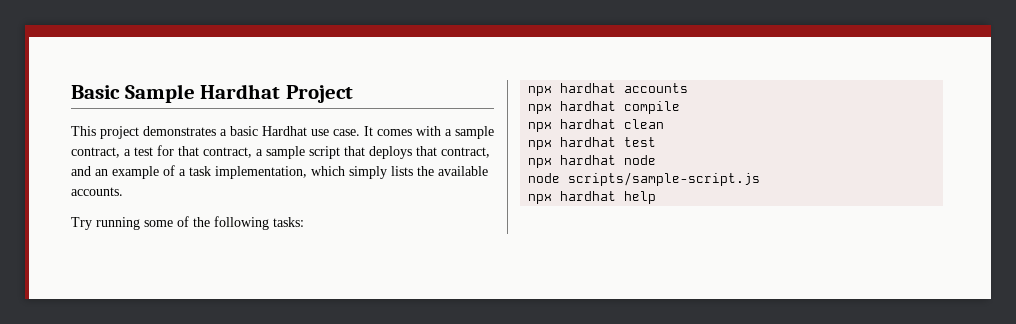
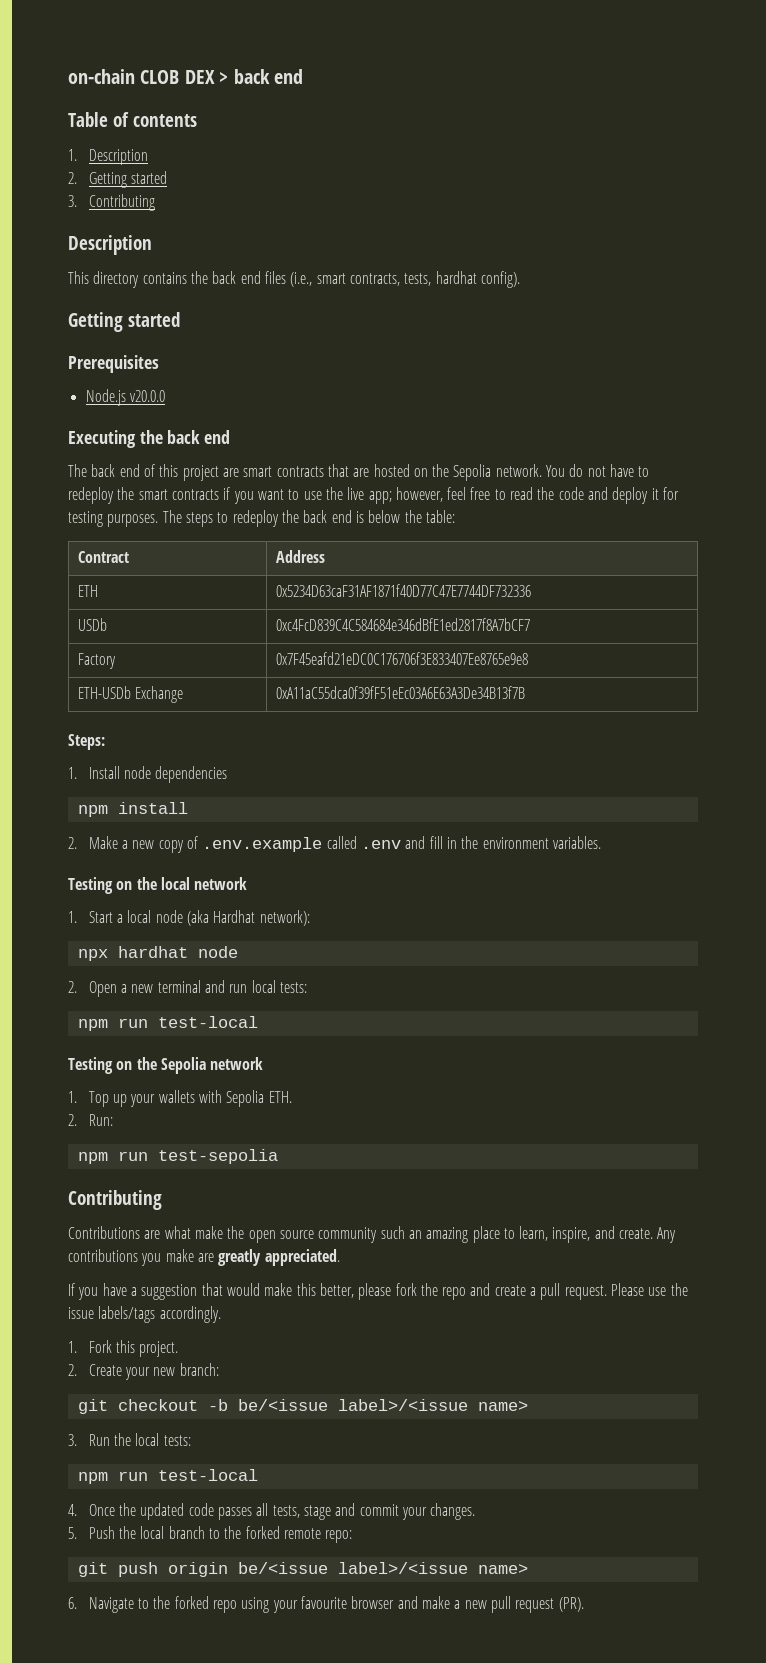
[71,84,354,103] [71,126,494,139] [71,145,490,159] [71,165,488,179] [71,187,123,196] [71,216,304,230] [528,83,689,96] [528,101,681,114] [528,119,665,132] [528,137,657,150] [528,155,657,168] [528,172,761,186] [528,191,657,204] Basic Sample Hardhat Project // This project demonstrates a basic Hardhat use case. It comes with a sample contract, a test for that contract, a sample script that deploys that contract, and an example of a task implementation, which simply lists the available accounts. // Try running some of the following tasks: // npx hardhat accounts // npx hardhat compile // npx hardhat clean // npx hardhat test // npx hardhat node // node scripts/sample-script.js // npx hardhat help -> [68,69,303,84] [68,112,197,127] [68,149,148,165] [68,171,168,188] [68,194,155,211] [68,235,152,255] [68,271,520,288] [68,312,180,332] [68,355,159,373] [85,389,165,406] [68,430,231,448] [68,464,650,481] [68,487,680,504] [68,510,455,527] [77,551,129,563] [275,550,325,563] [77,585,98,597] [275,584,531,597] [77,618,107,631] [275,618,530,631] [77,653,116,669] [275,652,528,665] [77,686,184,703] [275,686,525,699] [68,734,105,750] [68,766,228,783] [77,802,188,817] [68,836,602,853] [68,877,248,894] [68,910,310,926] [77,946,238,961] [68,980,308,997] [77,1016,258,1031] [68,1057,264,1074] [68,1090,292,1107] [68,1114,113,1126] [77,1149,278,1164] [68,1190,162,1210] [68,1226,677,1243] [68,1249,340,1266] [68,1283,688,1300] [68,1306,221,1323] [68,1340,179,1357] [68,1363,219,1380] [77,1399,528,1414] [68,1433,191,1446] [77,1469,258,1484] [68,1503,476,1520] [68,1526,353,1543] [77,1562,528,1577] [68,1596,584,1613] on-chain CLOB DEX > back end // Table of contents // 1. Description // 2. Getting started // 3. Contributing // Description // This directory contains the back end files (i.e., smart contracts, tests, hardhat config). // Getting started // Prerequisites // Node.js v20.0.0 // Executing the back end // The back end of this project are smart contracts that are hosted on the Sepolia network. You do not have to redeploy the smart contracts if you want to use the live app; however, feel free to read the code and deploy it for testing purposes. The steps to redeploy the back end is below the table: // Contract | Address // ETH | 0x5234D63caF31AF1871f40D77C47E7744DF732336 // USDb | 0xc4FcD839C4C584684e346dBfE1ed2817f8A7bCF7 // Factory | 0x7F45eafd21eDC0C176706f3E833407Ee8765e9e8 // ETH-USDb Exchange | 0xA11aC55dca0f39fF51eEc03A6E63A3De34B13f7B // Steps: // 1. Install node dependencies // npm install // 2. Make a new copy of .env.example called .env and fill in the environment variables. // Testing on the local network // 1. Start a local node (aka Hardhat network): // npx hardhat node // 2. Open a new terminal and run local tests: // npm run test-local // Testing on the Sepolia network // 1. Top up your wallets with Sepolia ETH. // 2. Run: // npm run test-sepolia // Contributing // Contributions are what make the open source community such an amazing place to learn, inspire, and create. Any contributions you make are greatly appreciated. // If you have a suggestion that would make this better, please fork the repo and create a pull request. Please use the issue labels/tags accordingly. // 1. Fork this project. // 2. Create your new branch: // git checkout -b be/<issue label>/<issue name> // 3. Run the local tests: // npm run test-local // 4. Once the updated code passes all tests, stage and commit your changes. // 5. Push the local branch to the forked remote repo: // git push origin be/<issue label>/<issue name> // 6. Navigate to the forked repo using your favourite browser and make a new pull request (PR).

